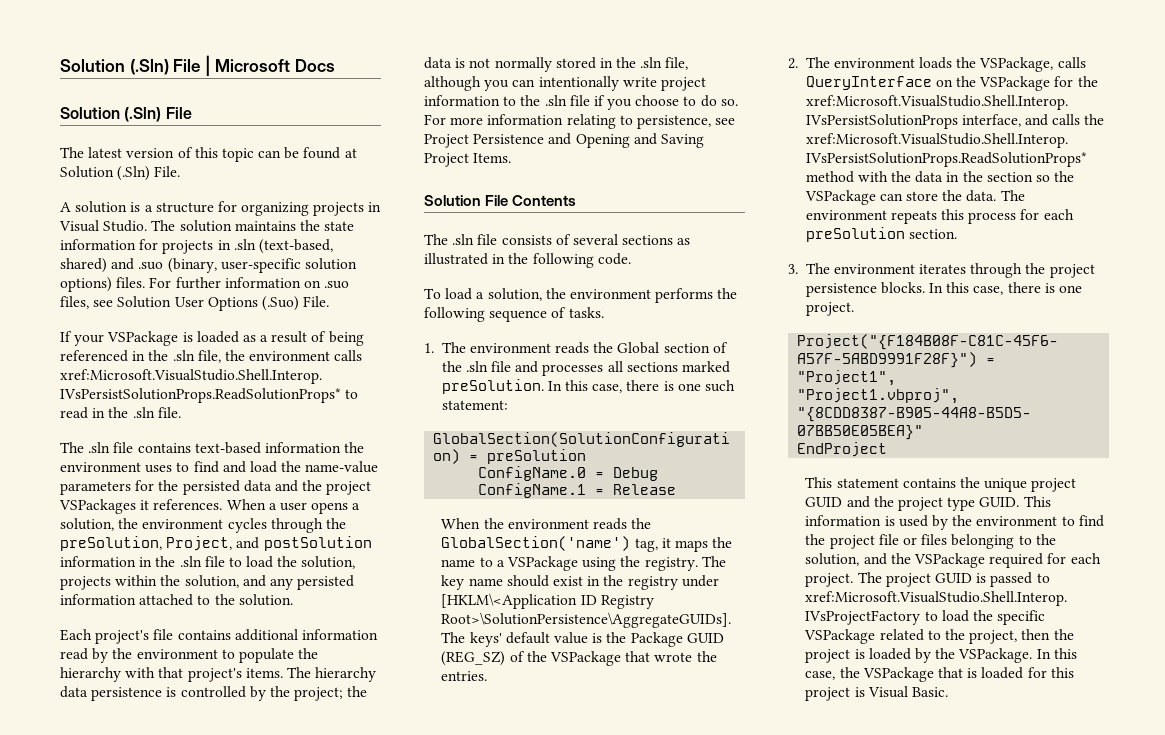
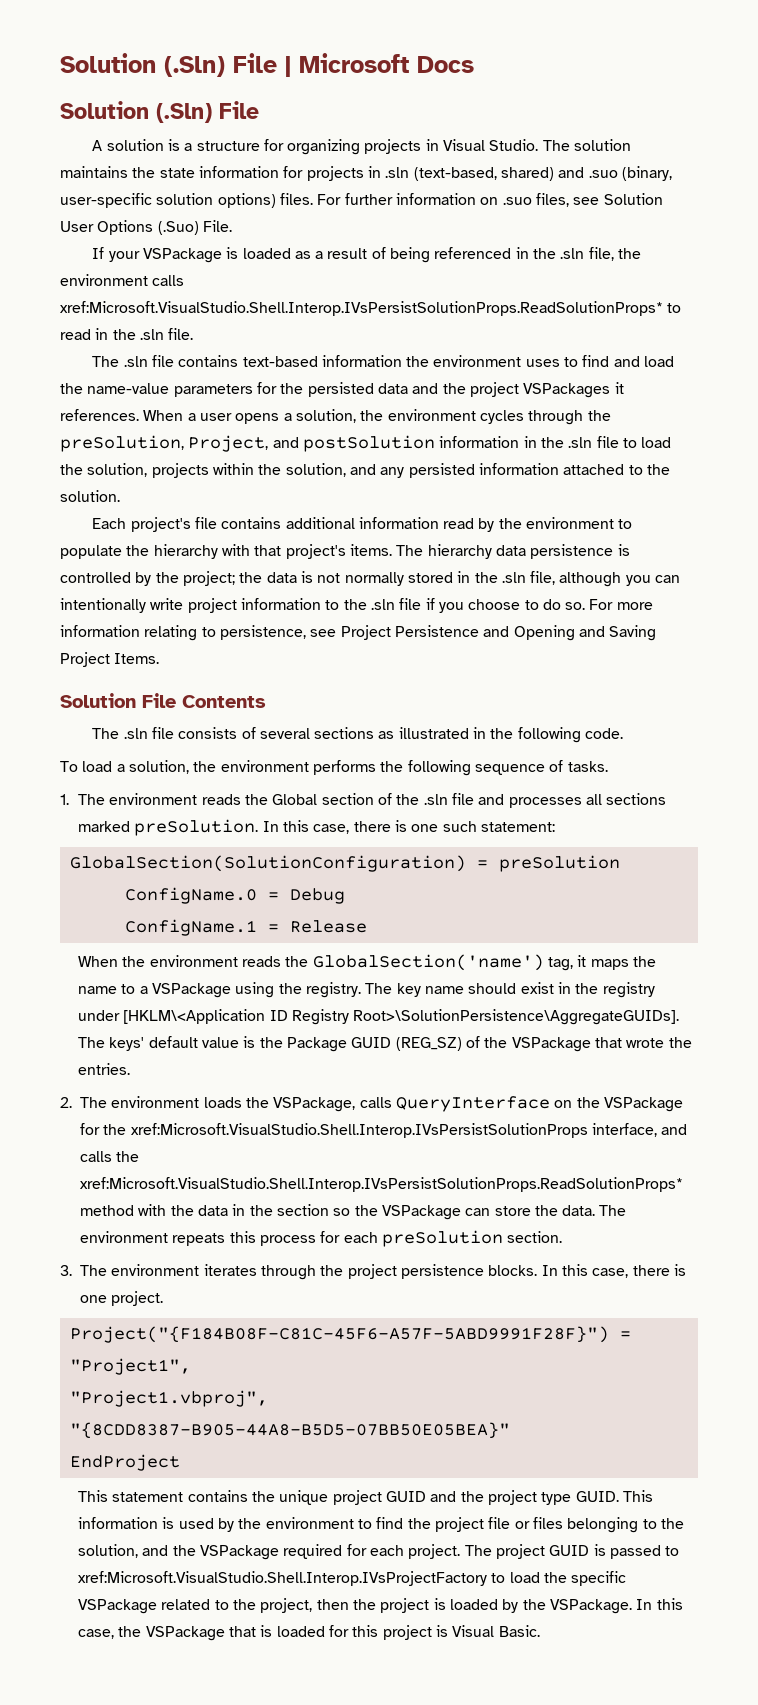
[60,147,357,162] [60,166,181,181] // The latest version of this topic can be found at Solution (.Sln) File. -> (259, 110) none

